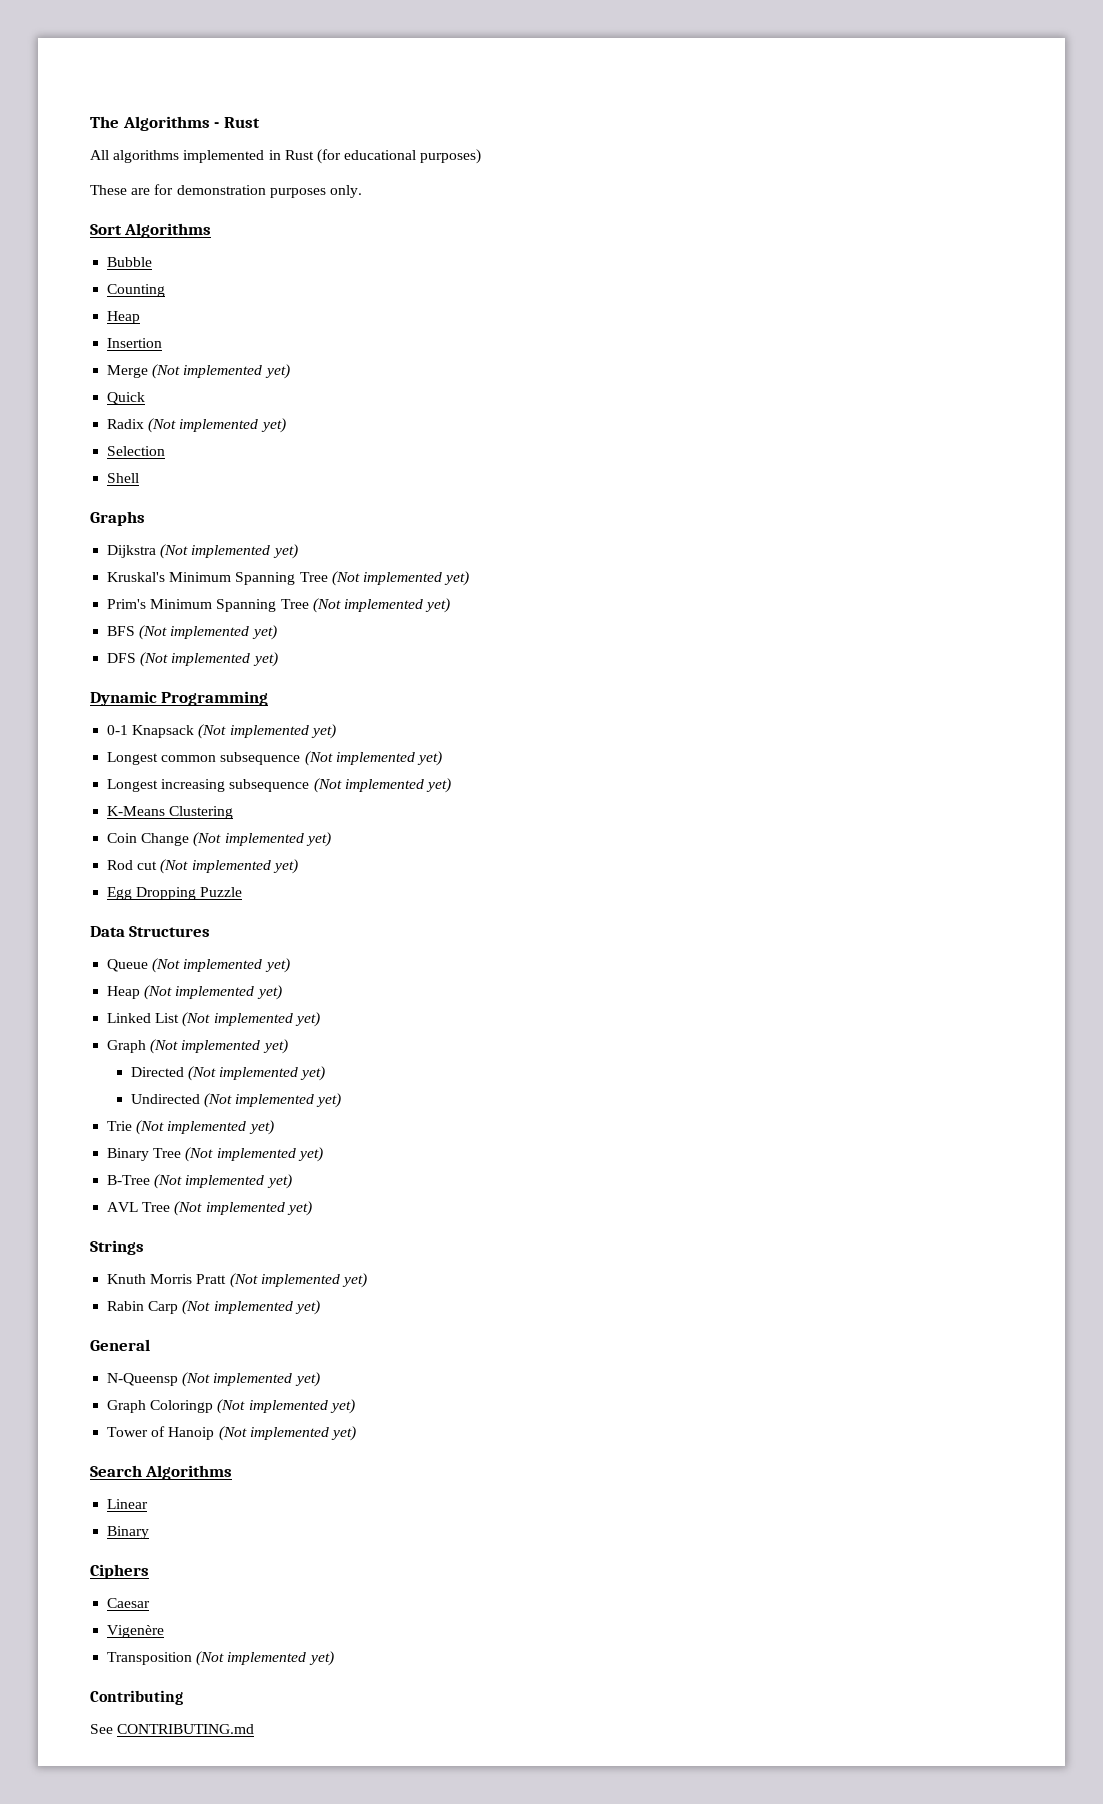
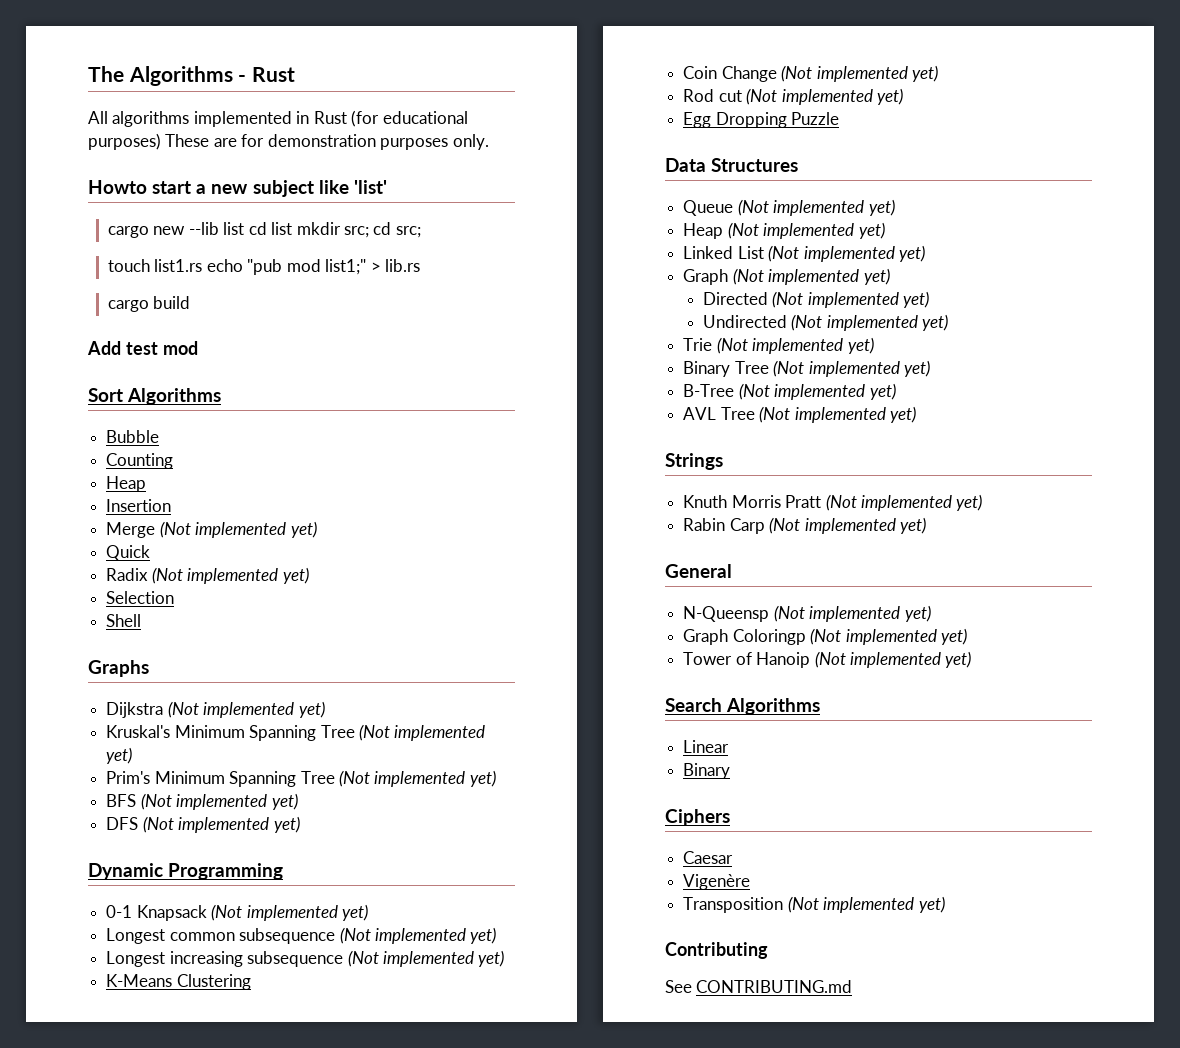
(482, 156) // -> (161, 141) none
(362, 191) none -> [88,180,387,197] [107,222,421,238] [107,259,421,275] [107,296,191,312] [87,341,198,355] // Howto start a new subject like 'list' // cargo new --lib list cd list mkdir src; cd src; // touch list1.rs echo "pub mod list1;" > lib.rs // cargo build // Add test mod

